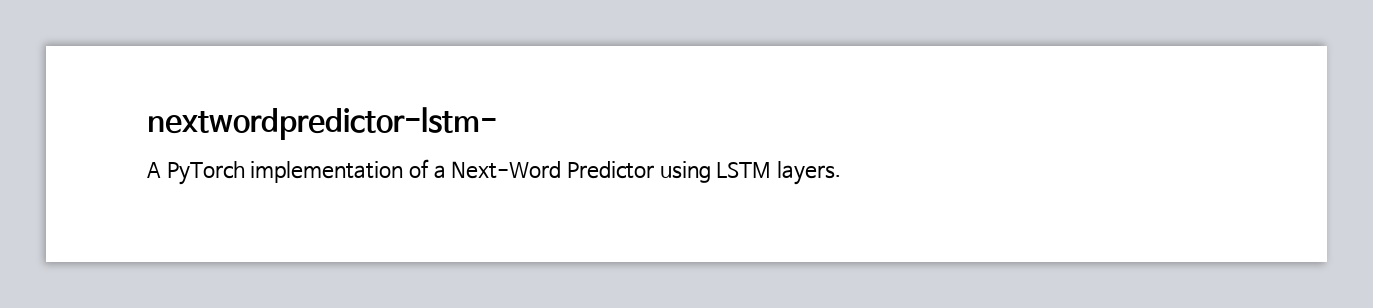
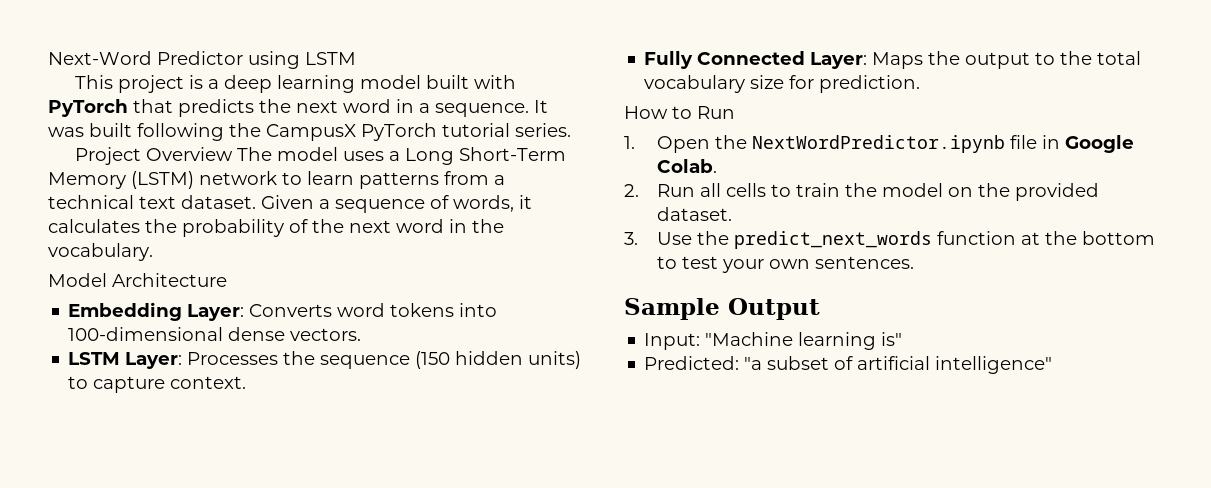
[147,107,497,140] [147,159,841,185] nextwordpredictor-lstm- // A PyTorch implementation of a Next-Word Predictor using LSTM layers. -> [48,51,356,69] [75,75,517,93] [48,99,548,117] [48,123,571,141] [75,147,567,165] [48,171,505,189] [48,195,532,213] [48,219,504,237] [48,243,153,261] [48,273,227,287] [68,302,498,321] [68,327,362,341] [68,351,582,369] [68,376,247,393] [644,51,1142,69] [644,75,921,93] [624,106,735,119] [624,135,1134,153] [656,159,717,173] [624,183,1099,201] [656,207,732,221] [624,231,1155,249] [656,256,914,273] [624,298,820,320] [644,332,903,350] [644,356,1053,374] Next-Word Predictor using LSTM // This project is a deep learning model built with PyTorch that predicts the next word in a sequence. It was built following the CampusX PyTorch tutorial series. // Project Overview The model uses a Long Short-Term Memory (LSTM) network to learn patterns from a technical text dataset. Given a sequence of words, it calculates the probability of the next word in the vocabulary. // Model Architecture // Embedding Layer: Converts word tokens into 100-dimensional dense vectors. // LSTM Layer: Processes the sequence (150 hidden units) to capture context. // Fully Connected Layer: Maps the output to the total vocabulary size for prediction. // How to Run // 1. Open the NextWordPredictor.ipynb file in Google Colab. // 2. Run all cells to train the model on the provided dataset. // 3. Use the predict_next_words function at the bottom to test your own sentences. // Sample Output // Input: "Machine learning is" // Predicted: "a subset of artificial intelligence"

